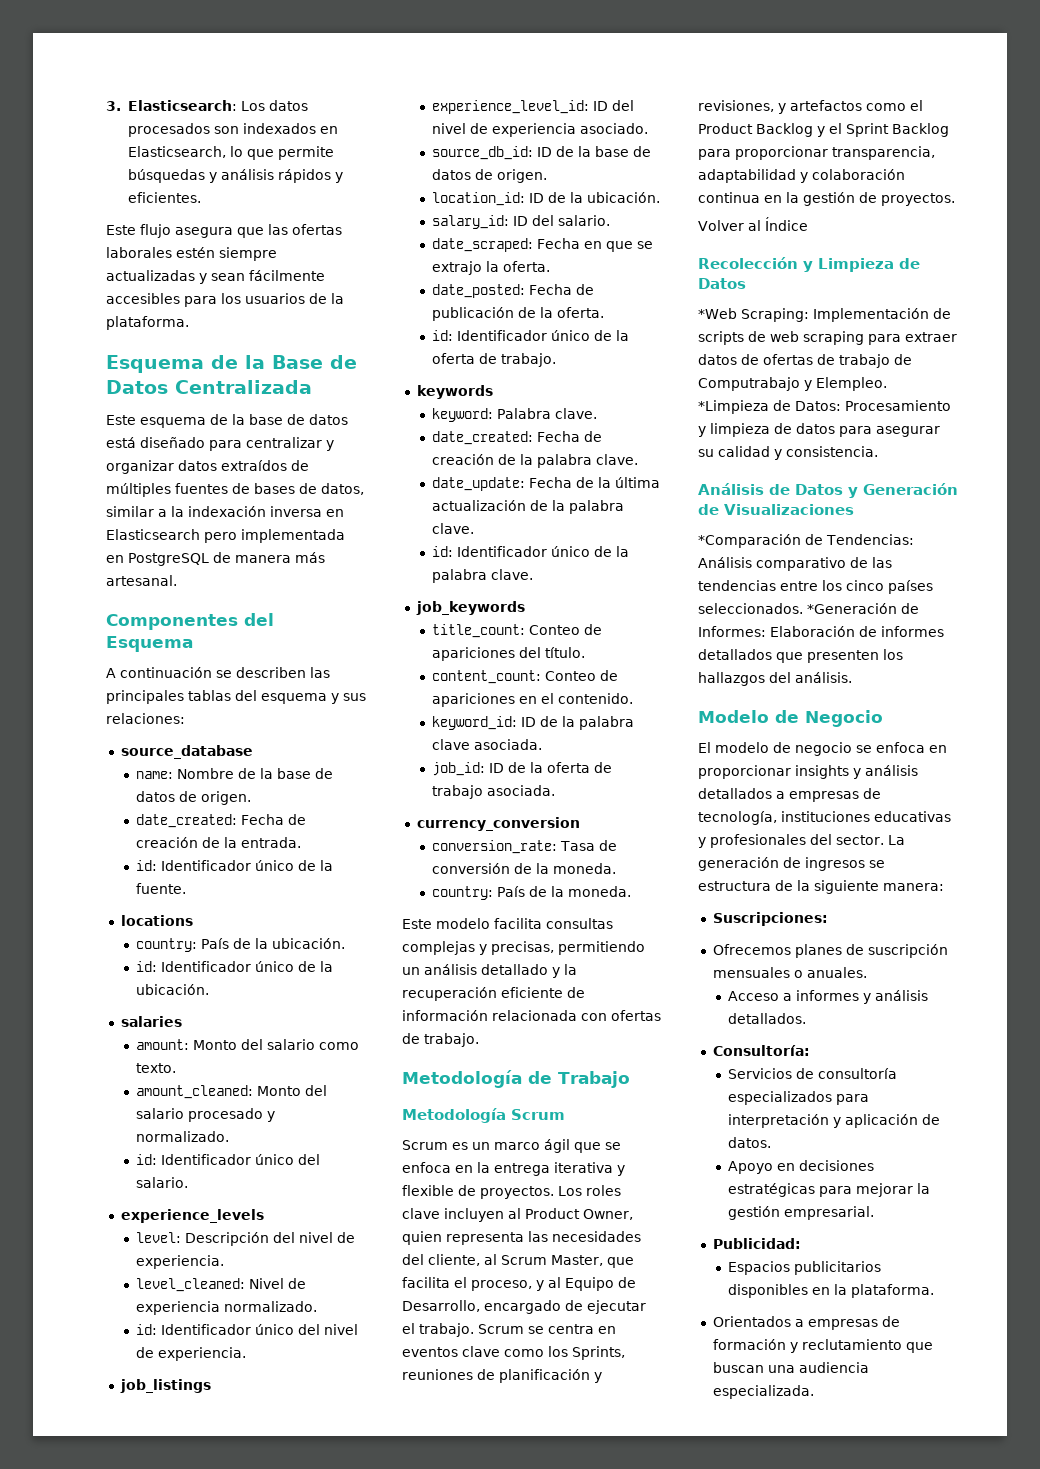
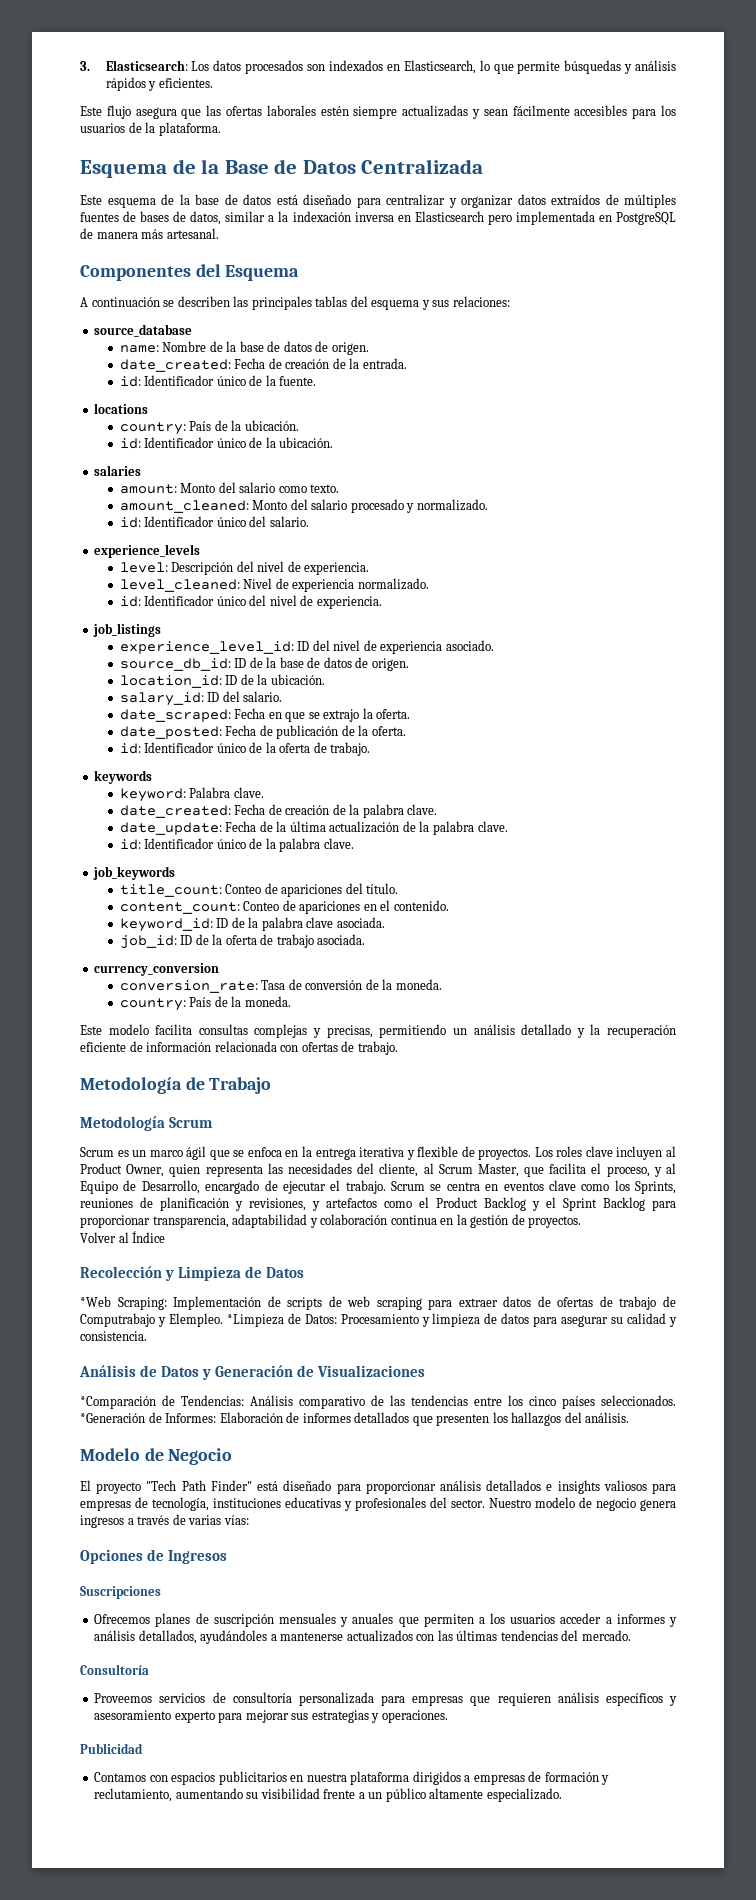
[715,742,947,756] [698,765,918,779] [698,788,785,799] modelo de negocio se enfoca en proporcionar insights y análisis detallados a -> [96,1480,676,1494] proyecto "Tech Path Finder" está diseñado para proporcionar análisis detallados e insights valiosos para
[887,835,905,845] [698,857,885,871] [698,880,944,894] [712,912,828,926] La generación de ingresos se estructura de la siguiente manera: // Suscripciones: -> [489,1497,676,1511] [80,1514,249,1528] [80,1549,228,1564] [80,1586,161,1599] Nuestro modelo de negocio genera ingresos a través de varias vías: // Opciones de Ingresos // Suscripciones
[793,967,867,978] [727,990,928,1004] [727,1013,806,1024] [712,1045,810,1056] [727,1068,897,1079] [727,1091,869,1105] [727,1114,940,1128] [727,1137,771,1148] [727,1160,874,1174] [727,1183,930,1197] [727,1206,874,1220] [712,1238,801,1249] [727,1261,881,1275] [727,1284,934,1298] [712,1316,791,1327] o anuales. // Acceso a informes y análisis detallados. // Consultoría: // Servicios de consultoría especializados para interpretación y aplicación de datos. // Apoyo en decisiones estratégicas para mejorar la gestión empresarial. // Publicidad: // Espacios publicitarios disponibles en la plataforma. // Orientados -> [340,1613,677,1627] [94,1630,631,1644] [80,1664,149,1675] [94,1692,678,1706] [94,1710,448,1723] [80,1743,143,1754] [94,1771,461,1785] y anuales que permiten a los usuarios acceder a informes y análisis detallados, ayudándoles a mantenerse actualizados con las últimas tendencias del mercado. // Consultoría // Proveemos servicios de consultoría personalizada para empresas que requieren análisis específicos y asesoramiento experto para mejorar sus estrategias y operaciones. // Publicidad // Contamos con espacios publicitarios en nuestra plataforma dirigidos
[801,1339,933,1353] [712,1362,869,1373] [712,1385,814,1399] reclutamiento que buscan una audiencia especializada. -> [94,1788,562,1802] reclutamiento, aumentando su visibilidad frente a un público altamente especializado.

